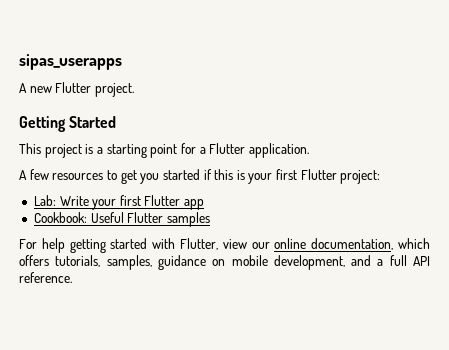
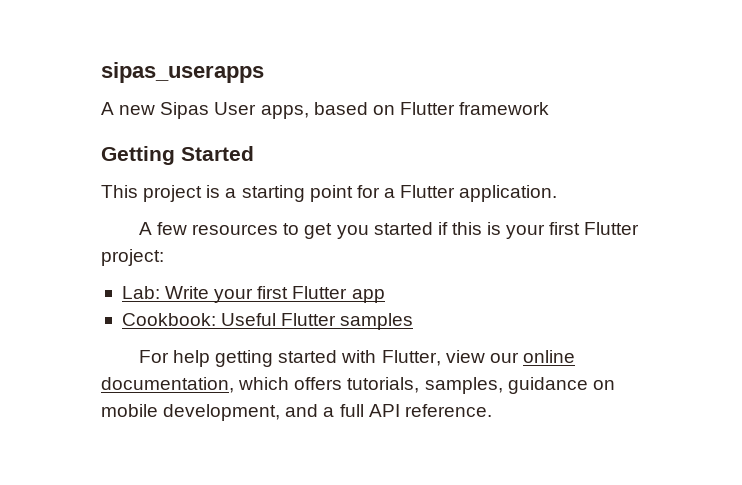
[55,82,134,97] Flutter project. -> [160,102,550,119] Sipas User apps, based on Flutter framework

